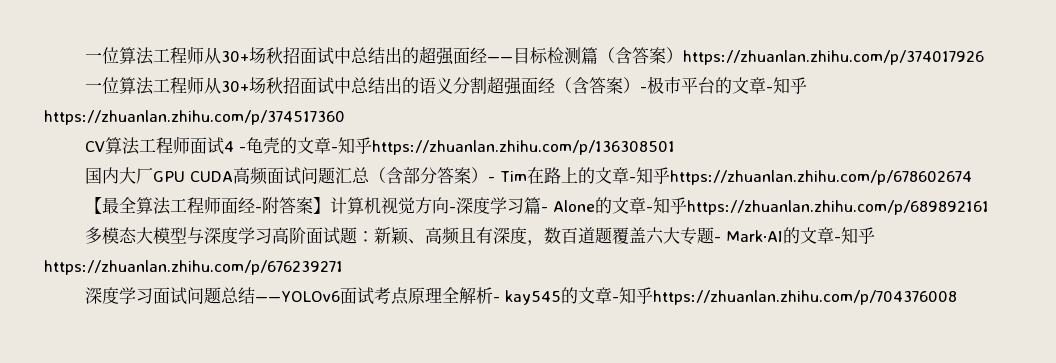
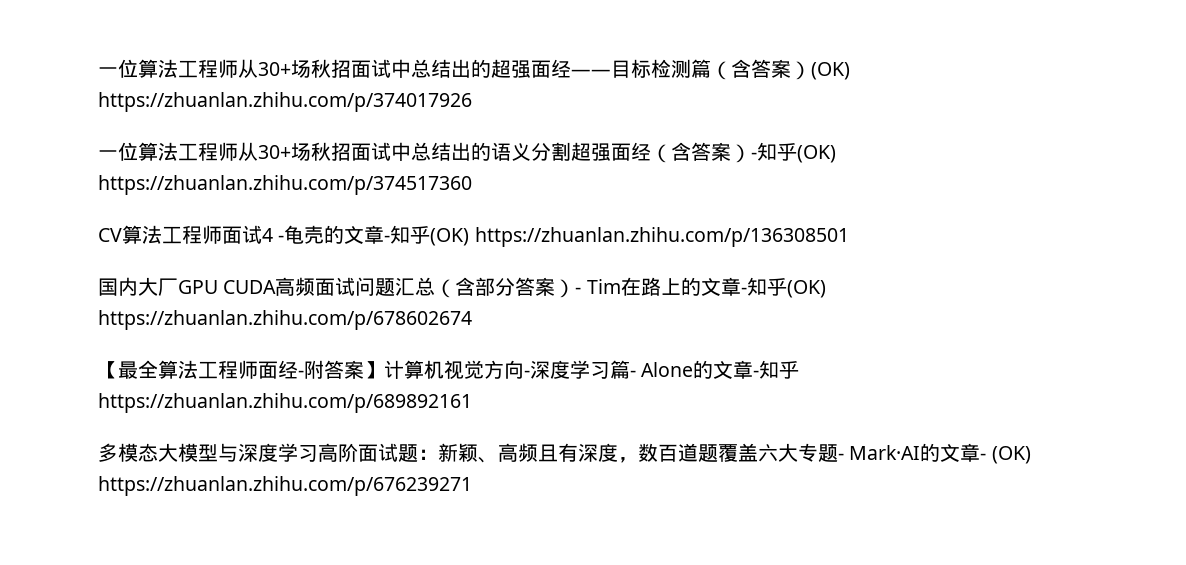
(684, 55) none -> [811,62,850,80] (OK)
[647,76,808,94] 极市平台的文章-知乎 -> [757,142,836,163] 知乎(OK)
(373, 145) none -> [430,228,470,246] (OK)
(671, 175) none -> [786,280,826,298] (OK)
[841,227,876,244] 知乎 -> [991,446,1031,464] (OK)
[85,287,958,305] // 深度学习面试问题总结——YOLOv6面试考点原理全解析- kay545的文章-知乎https://zhuanlan.zhihu.com/p/704376008 -> (472, 486) none

